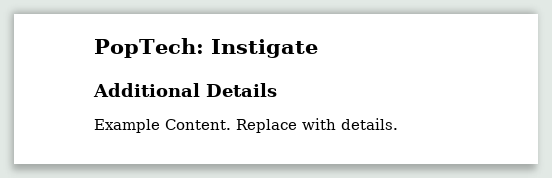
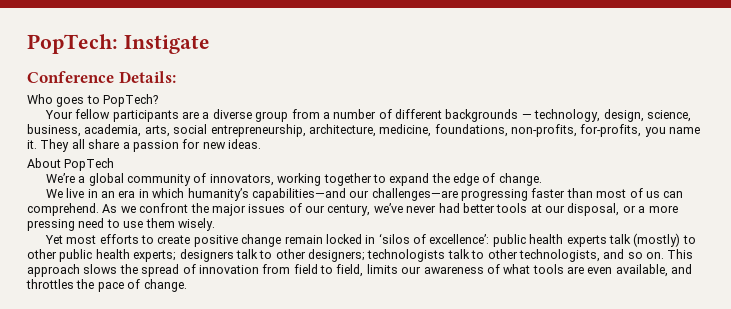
[93,83,277,97] [94,118,398,133] Additional Details // Example Content. Replace with details. -> [27,71,176,83] [27,94,159,107] [44,109,691,122] [27,124,701,137] [27,139,261,152] [27,158,115,171] [45,173,542,186] [45,188,684,201] [27,203,678,216] [27,218,215,231] [44,233,696,247] [27,249,694,262] [27,264,693,277] [26,279,187,292] Conference Details: // Who goes to PopTech? // Your fellow participants are a diverse group from a number of different backgrounds — technology, design, science, business, academia, arts, social entrepreneurship, architecture, medicine, foundations, non-profits, for-profits, you name it. They all share a passion for new ideas. // About PopTech // We’re a global community of innovators, working together to expand the edge of change. // We live in an era in which humanity’s capabilities—and our challenges—are progressing faster than most of us can comprehend. As we confront the major issues of our century, we’ve never had better tools at our disposal, or a more pressing need to use them wisely. // Yet most efforts to create positive change remain locked in ‘silos of excellence’: public health experts talk (mostly) to other public health experts; designers talk to other designers; technologists talk to other technologists, and so on. This approach slows the spread of innovation from field to field, limits our awareness of what tools are even available, and throttles the pace of change.

